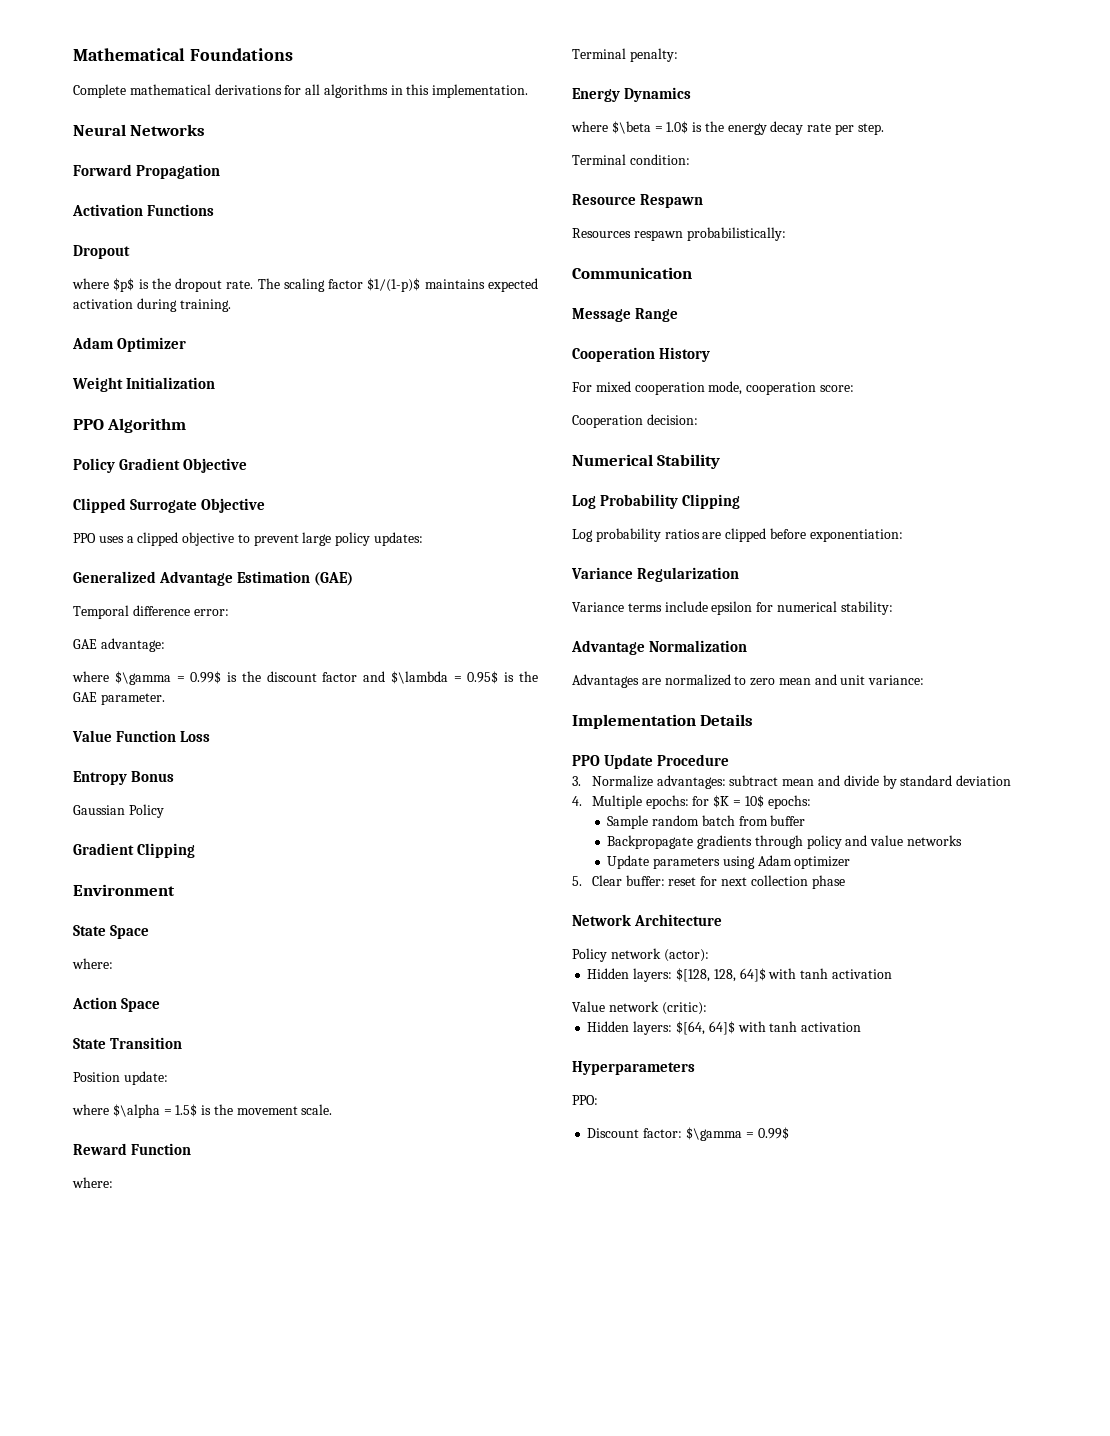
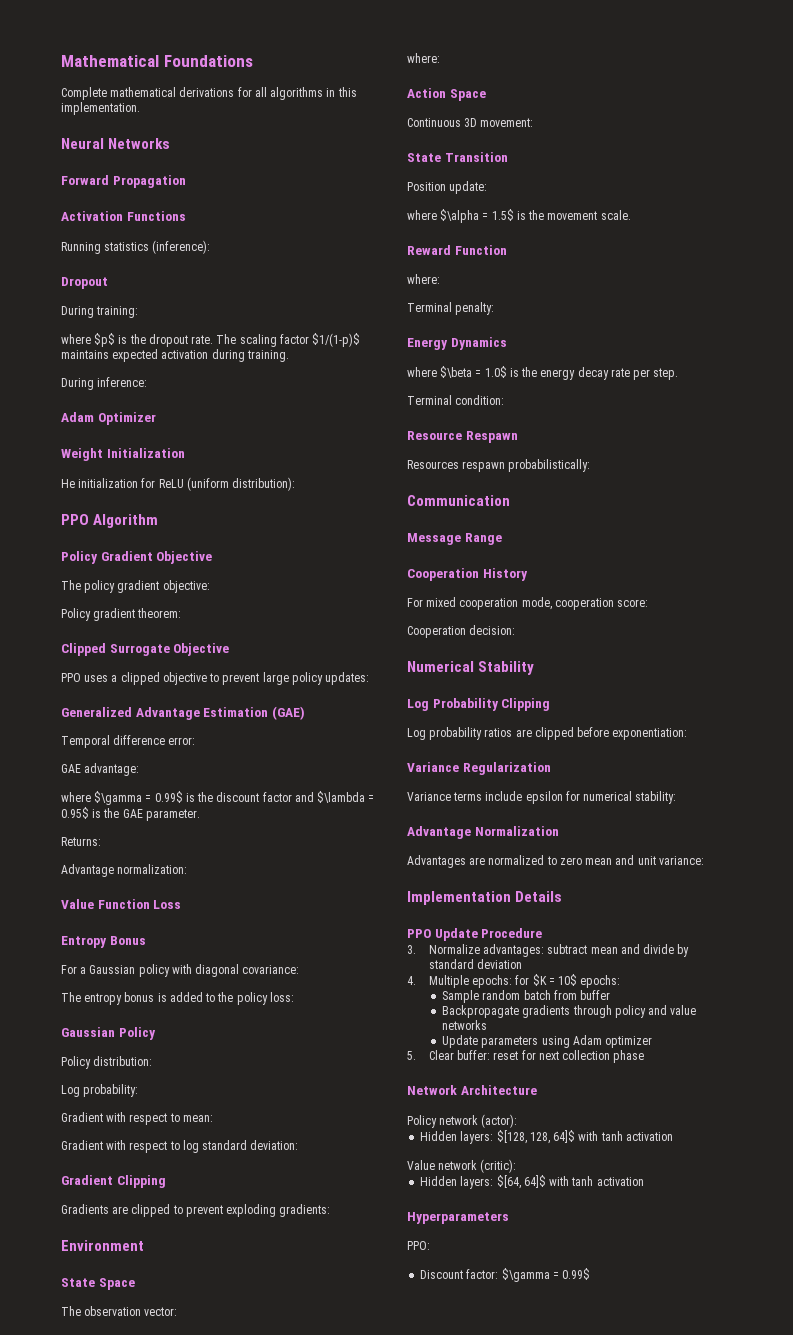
(215, 210) none -> [61,240,211,254] // Running statistics (inference):
(130, 252) none -> [61,306,139,318] // During training:
(231, 305) none -> [61,377,148,390] // During inference:
(216, 383) none -> [61,477,296,491] // He initialization for ReLU (uniform distribution):
(248, 465) none -> [61,580,210,593] [61,608,182,621] // The policy gradient objective: // Policy gradient theorem:
(165, 699) none -> [61,837,101,846] [61,864,188,877] // Returns: // Advantage normalization:
[73,804,164,818] [73,843,196,858] Gaussian Policy // Gradient Clipping -> [61,964,300,977] [61,992,294,1005] [61,1027,156,1040] [61,1056,153,1069] [61,1084,139,1097] [61,1112,213,1125] [61,1140,299,1153] [61,1175,166,1188] [61,1204,331,1217] For a Gaussian policy with diagonal covariance: // The entropy bonus is added to the policy loss: // Gaussian Policy // Policy distribution: // Log probability: // Gradient with respect to mean: // Gradient with respect to log standard deviation: // Gradient Clipping // Gradients are clipped to prevent exploding gradients:
(150, 932) none -> [61,1306,178,1316] // The observation vector:
(161, 1005) none -> [407,118,534,127] // Continuous 3D movement:

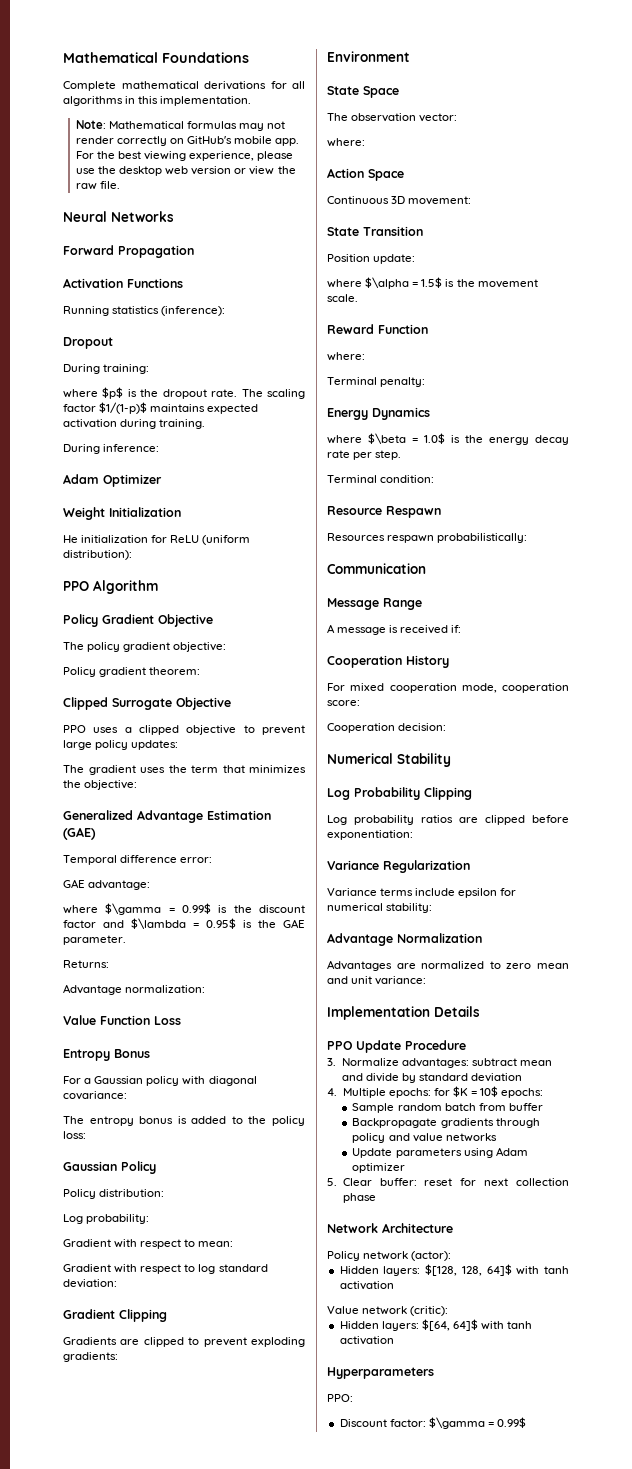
(140, 108) none -> [75,120,286,131] [75,136,300,146] [75,151,294,161] [75,166,296,176] [75,181,120,190] // Note: Mathematical formulas may not render correctly on GitHub's mobile app. For the best viewing experience, please use the desktop web version or view the raw file.
(370, 678) none -> [63,765,306,775] [63,780,138,790] // The gradient uses the term that minimizes the objective:
(502, 539) none -> [327,624,462,635] // A message is received if:

